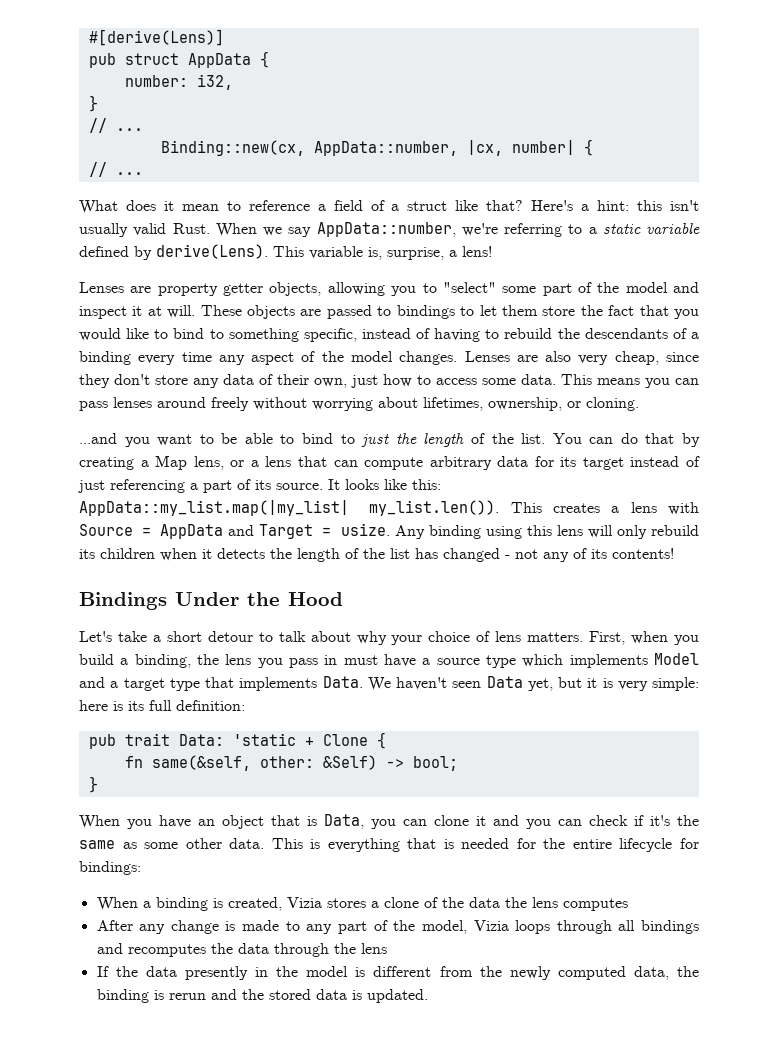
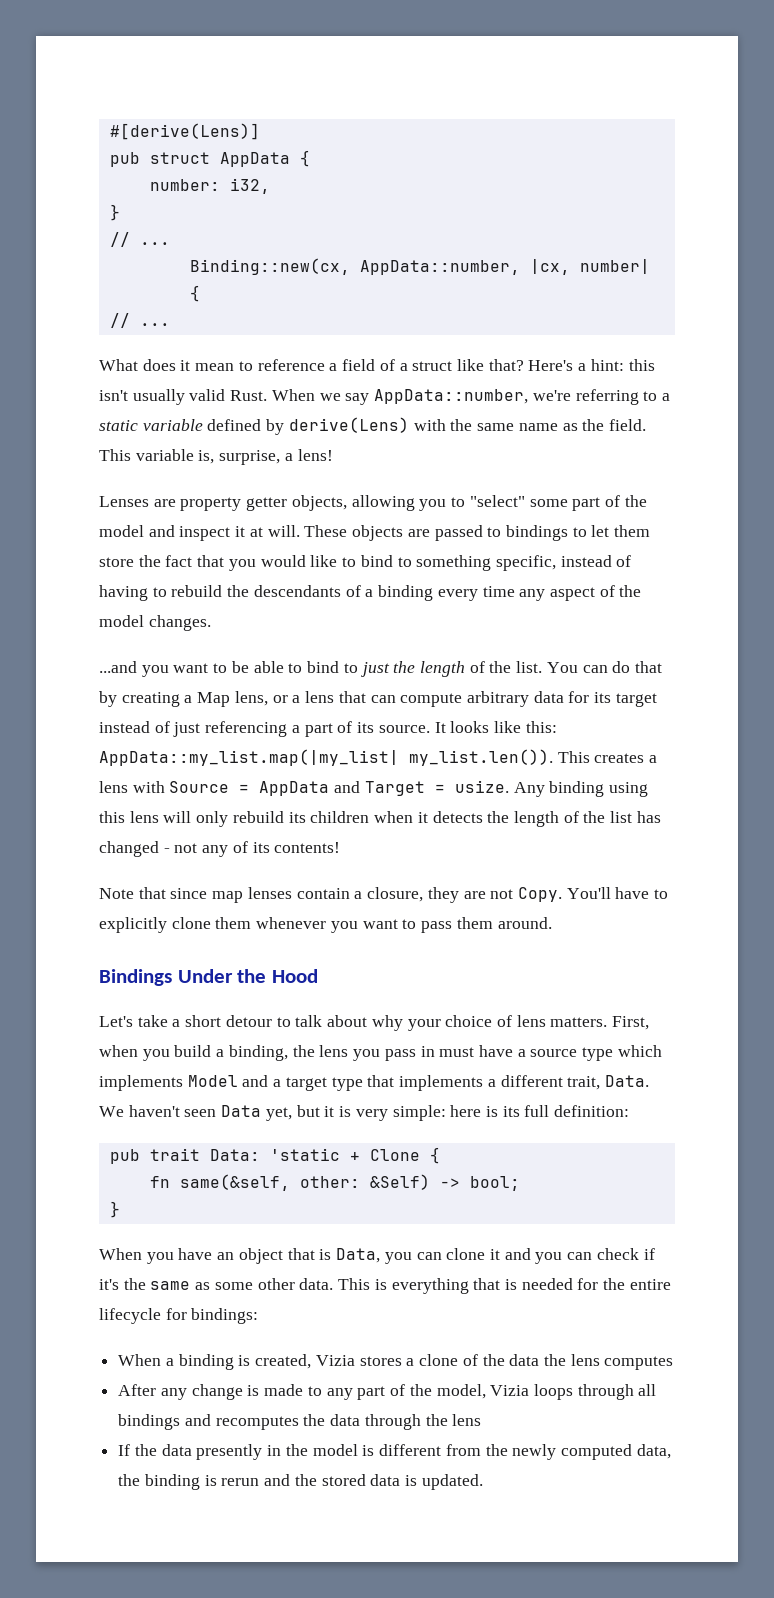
[156,244,268,259] derive(Lens). -> [288,417,646,433] derive(Lens) with the same name as the field.
[464,351,699,365] [79,374,699,388] [79,397,639,411] Lenses are also very cheap, since they don't store any data of their own, just how to access some data. This means you can pass lenses around freely without worrying about lifetimes, ownership, or cloning. -> (211, 623) none
(674, 553) none -> [99,887,669,903] [99,917,552,933] // Note that since map lenses contain a closure, they are not Copy. You'll have to explicitly clone them whenever you want to pass them around.
(318, 684) none -> [487,1075,601,1090] a different trait,

